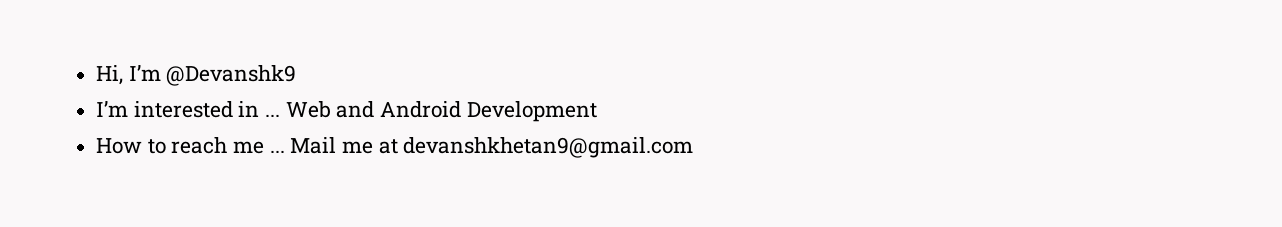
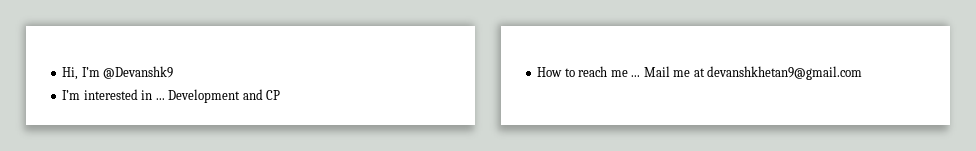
[285,101,597,122] Web and Android Development -> [168,89,281,103] Development and CP

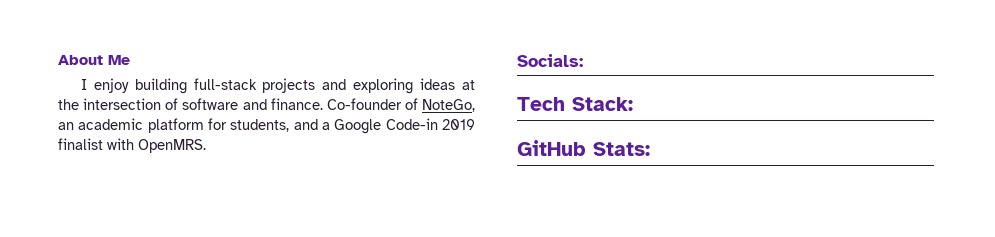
[62,66,174,80] [62,89,281,103] [537,66,863,80] Hi, I’m @Devanshk9 // I’m interested in ... Development and CP // How to reach me ... Mail me at devanshkhetan9@gmail.com -> [58,55,130,65] [80,78,475,94] [58,98,475,112] [58,118,475,134] [58,138,206,153] [517,54,583,67] [517,97,633,111] [517,140,650,156] About Me // I enjoy building full-stack projects and exploring ideas at the intersection of software and finance. Co-founder of NoteGo, an academic platform for students, and a Google Code-in 2019 finalist with OpenMRS. // Socials: // Tech Stack: // GitHub Stats:

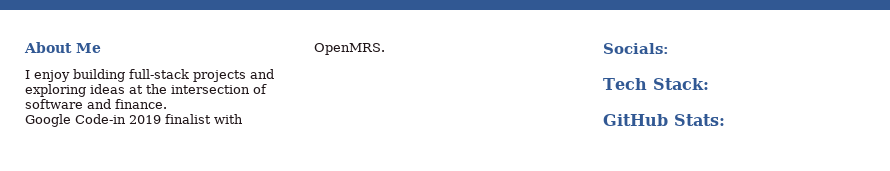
[326,98,475,112] [58,118,330,133] Co-founder of NoteGo, an academic platform for students, and a -> (167, 104) //

